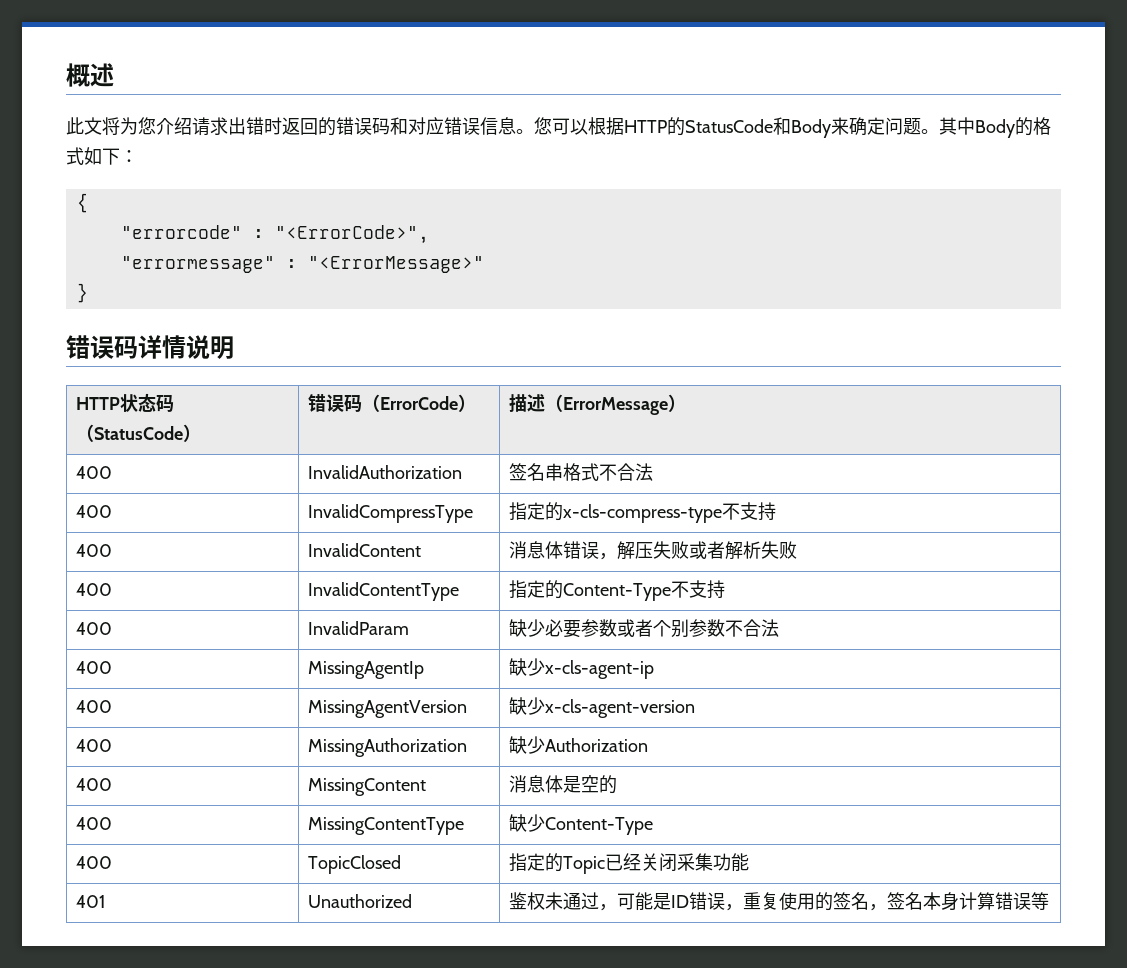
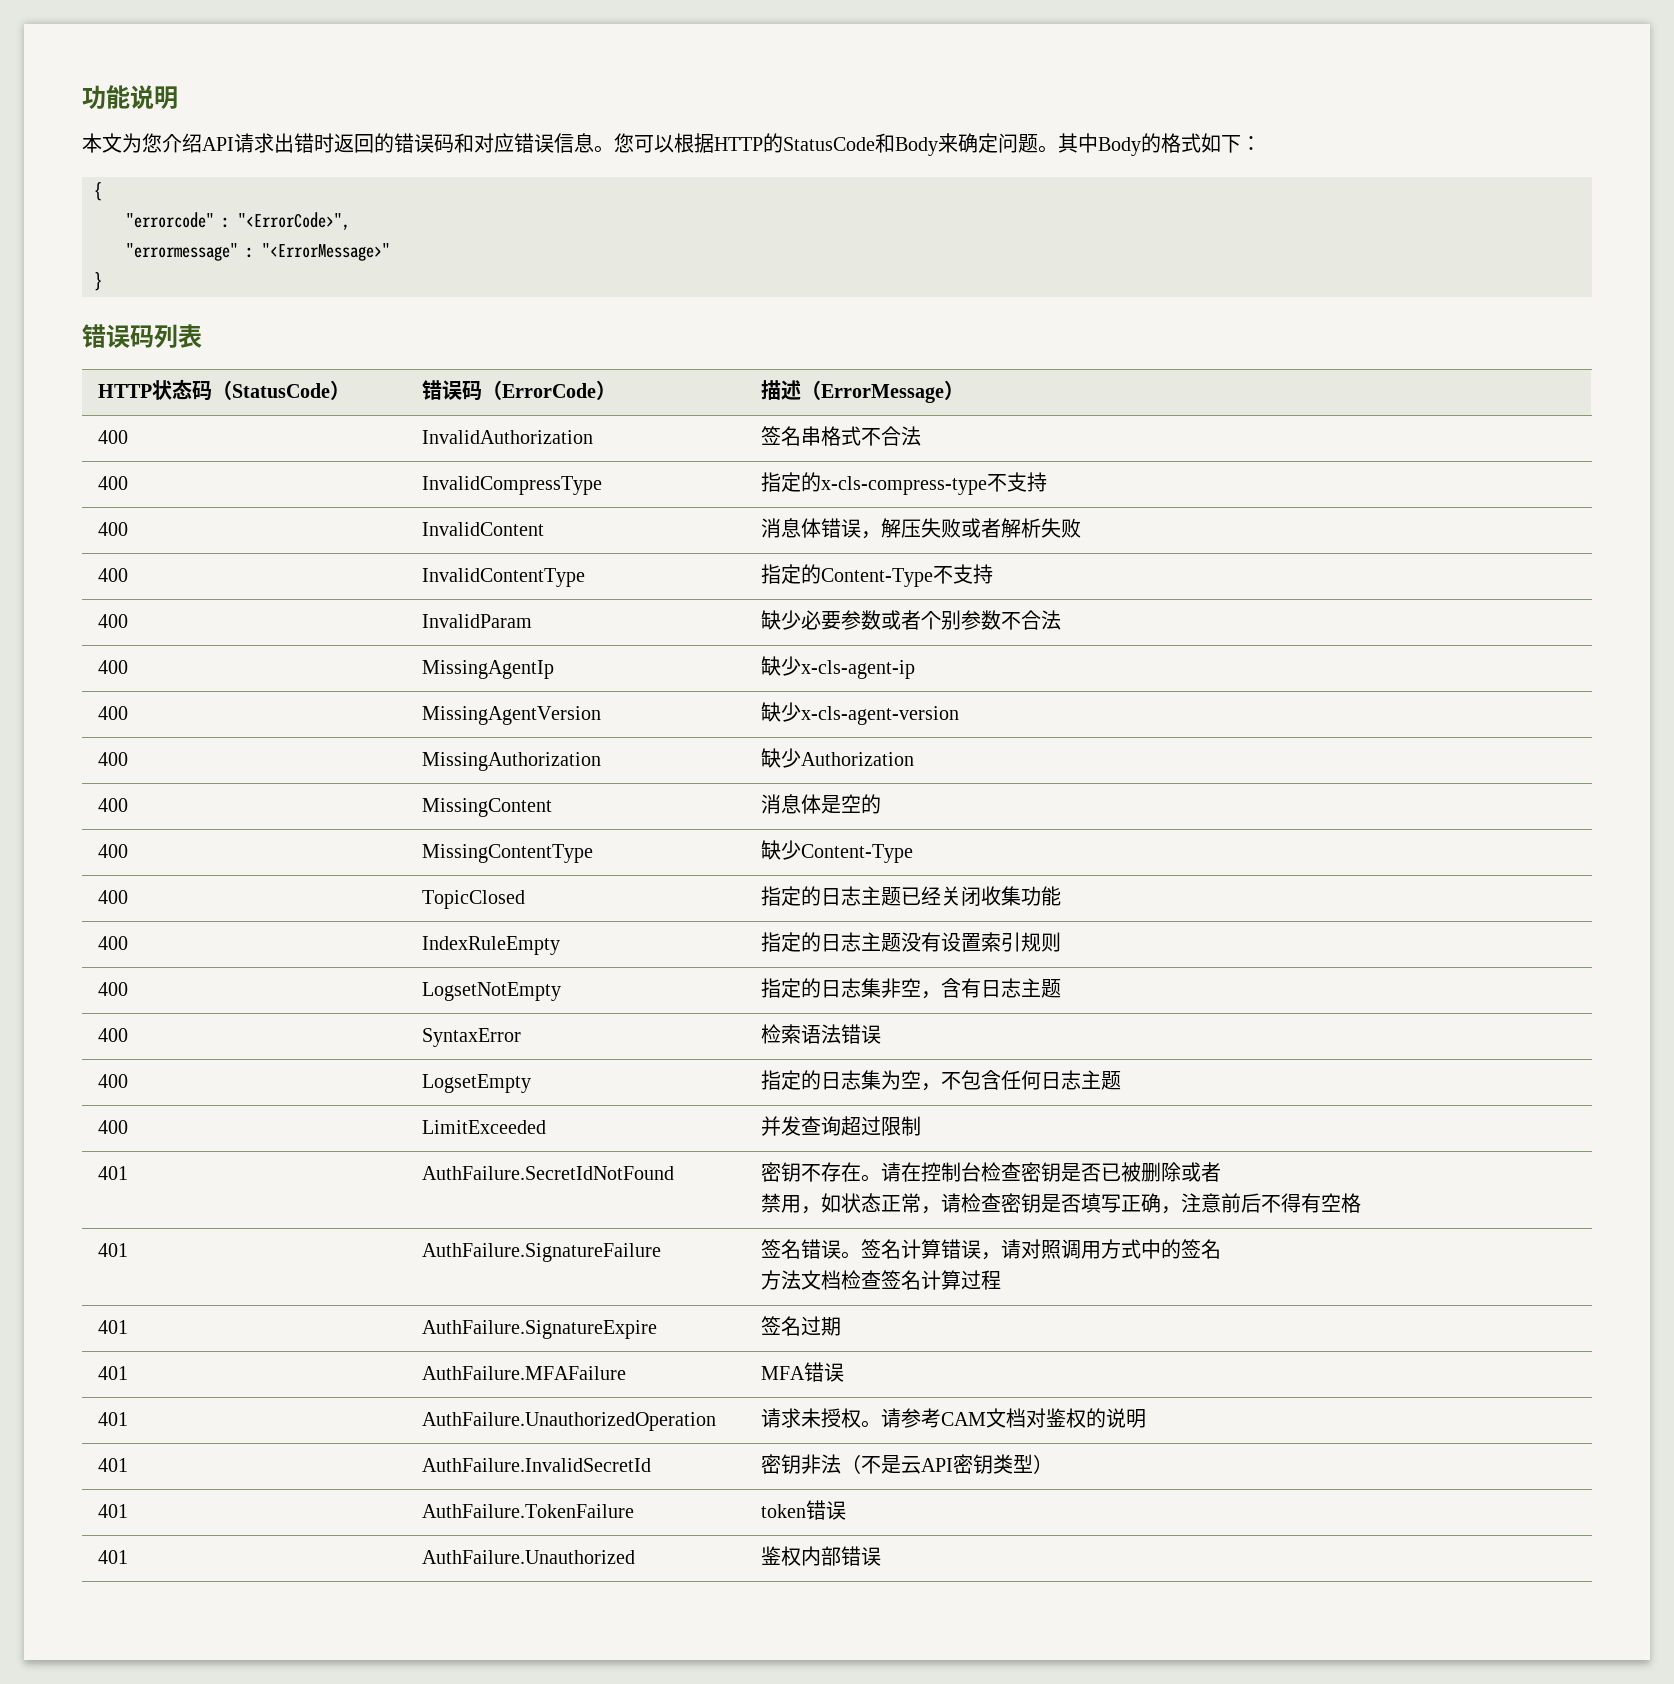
[66,63,114,87] [66,117,120,135] 概述 // 此文将 -> [82,85,178,109] [82,133,122,153] 功能说明 // 本文
(192, 126) none -> [202,137,234,151] API
[138,335,234,359] 详情说明 -> [154,324,202,348] 列表
[563,856,606,874] Topic -> [820,886,901,906] 日志主题
[677,853,696,871] 采 -> [980,886,1001,906] 收
[76,895,106,908] [308,894,413,908] [509,892,1050,911] 401 | Unauthorized | 鉴权未通过，可能是ID错误，重复使用的签名，签名本身计算错误等 -> [97,936,128,950] [421,936,560,955] [760,932,1061,952] [97,982,128,996] [421,982,561,1001] [760,978,1061,999] [97,1028,128,1042] [421,1028,521,1047] [760,1024,881,1044] [97,1074,128,1088] [421,1074,531,1093] [760,1070,1121,1091] [97,1120,128,1134] [421,1120,546,1134] [760,1116,921,1136] [97,1166,128,1180] [421,1166,674,1180] [760,1162,1221,1182] [760,1193,1361,1214] [97,1243,128,1257] [421,1243,661,1262] [760,1239,1221,1260] [760,1270,1001,1290] [97,1320,128,1334] [421,1320,657,1339] [760,1316,841,1336] [97,1366,128,1380] [421,1366,626,1380] [760,1362,844,1382] [97,1412,128,1426] [421,1412,716,1431] [760,1408,1146,1428] [97,1458,128,1472] [421,1458,651,1472] [760,1454,1053,1474] [97,1504,128,1518] [421,1504,634,1518] [760,1500,846,1520] [97,1550,128,1564] [421,1550,635,1564] [760,1546,881,1566] 400 | IndexRuleEmpty | 指定的日志主题没有设置索引规则 // 400 | LogsetNotEmpty | 指定的日志集非空，含有日志主题 // 400 | SyntaxError | 检索语法错误 // 400 | LogsetEmpty | 指定的日志集为空，不包含任何日志主题 // 400 | LimitExceeded | 并发查询超过限制 // 401 | AuthFailure.SecretIdNotFound | 密钥不存在。请在控制台检查密钥是否已被删除或者 // 禁用，如状态正常，请检查密钥是否填写正确，注意前后不得有空格 // 401 | AuthFailure.SignatureFailure | 签名错误。签名计算错误，请对照调用方式中的签名 // 方法文档检查签名计算过程 // 401 | AuthFailure.SignatureExpire | 签名过期 // 401 | AuthFailure.MFAFailure | MFA错误 // 401 | AuthFailure.UnauthorizedOperation | 请求未授权。请参考CAM文档对鉴权的说明 // 401 | AuthFailure.InvalidSecretId | 密钥非法（不是云API密钥类型） // 401 | AuthFailure.TokenFailure | token错误 // 401 | AuthFailure.Unauthorized | 鉴权内部错误

